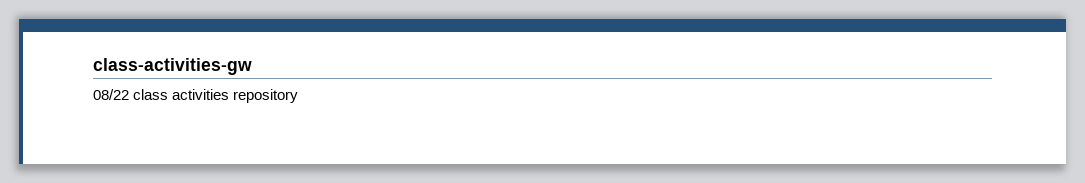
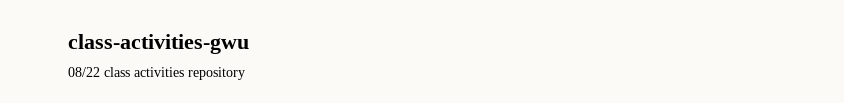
[93,58,252,75] class-activities-gw -> [68,34,249,54] class-activities-gwu

